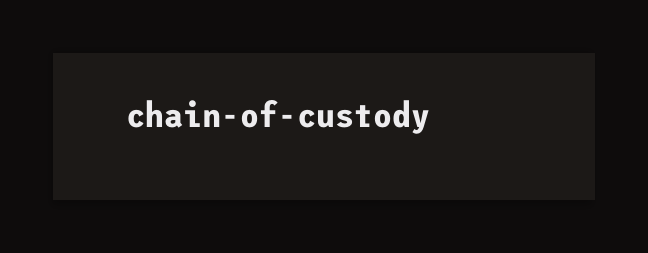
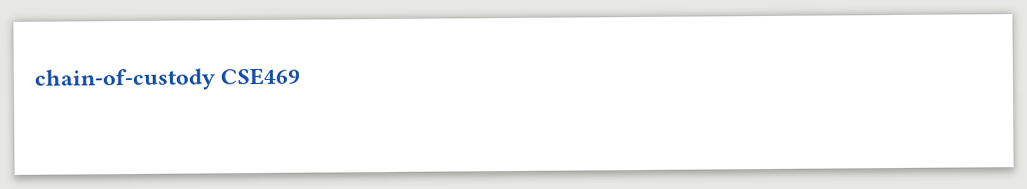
(430, 116) none -> [220,67,301,86] CSE469

